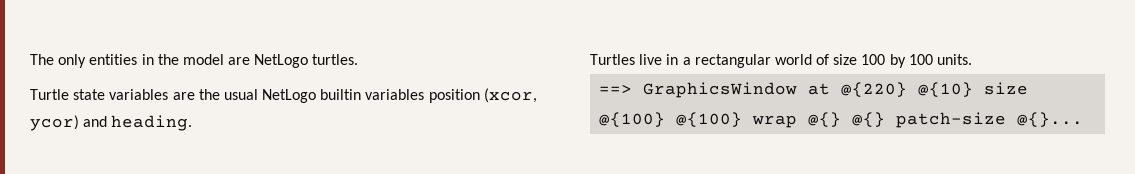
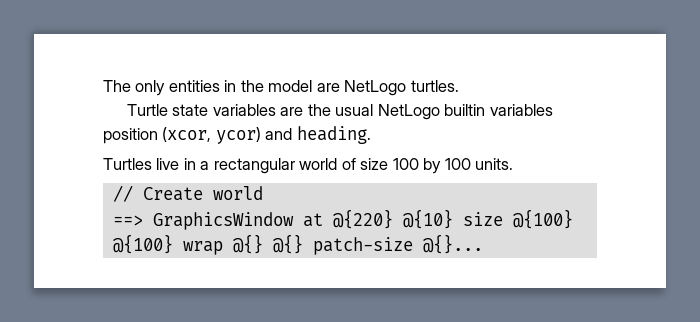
(973, 59) none -> [112,185,263,202] // // Create world

